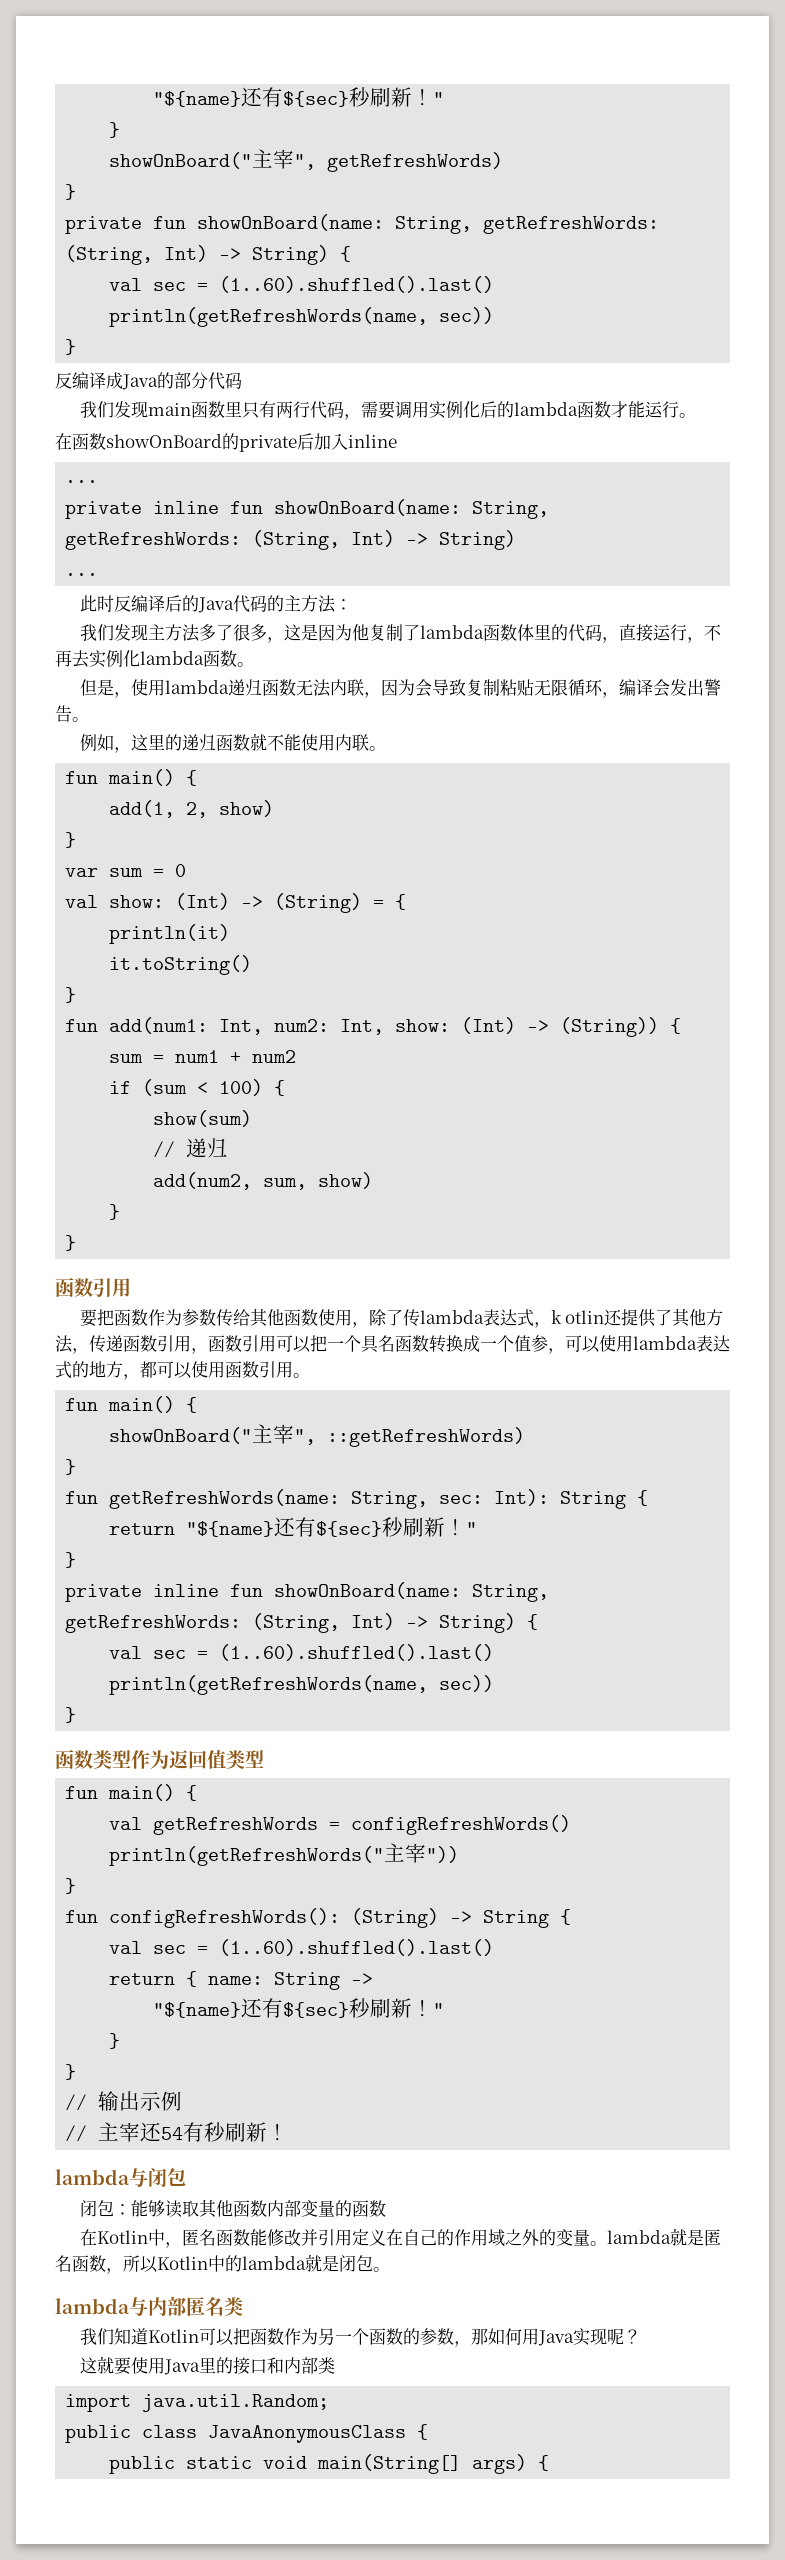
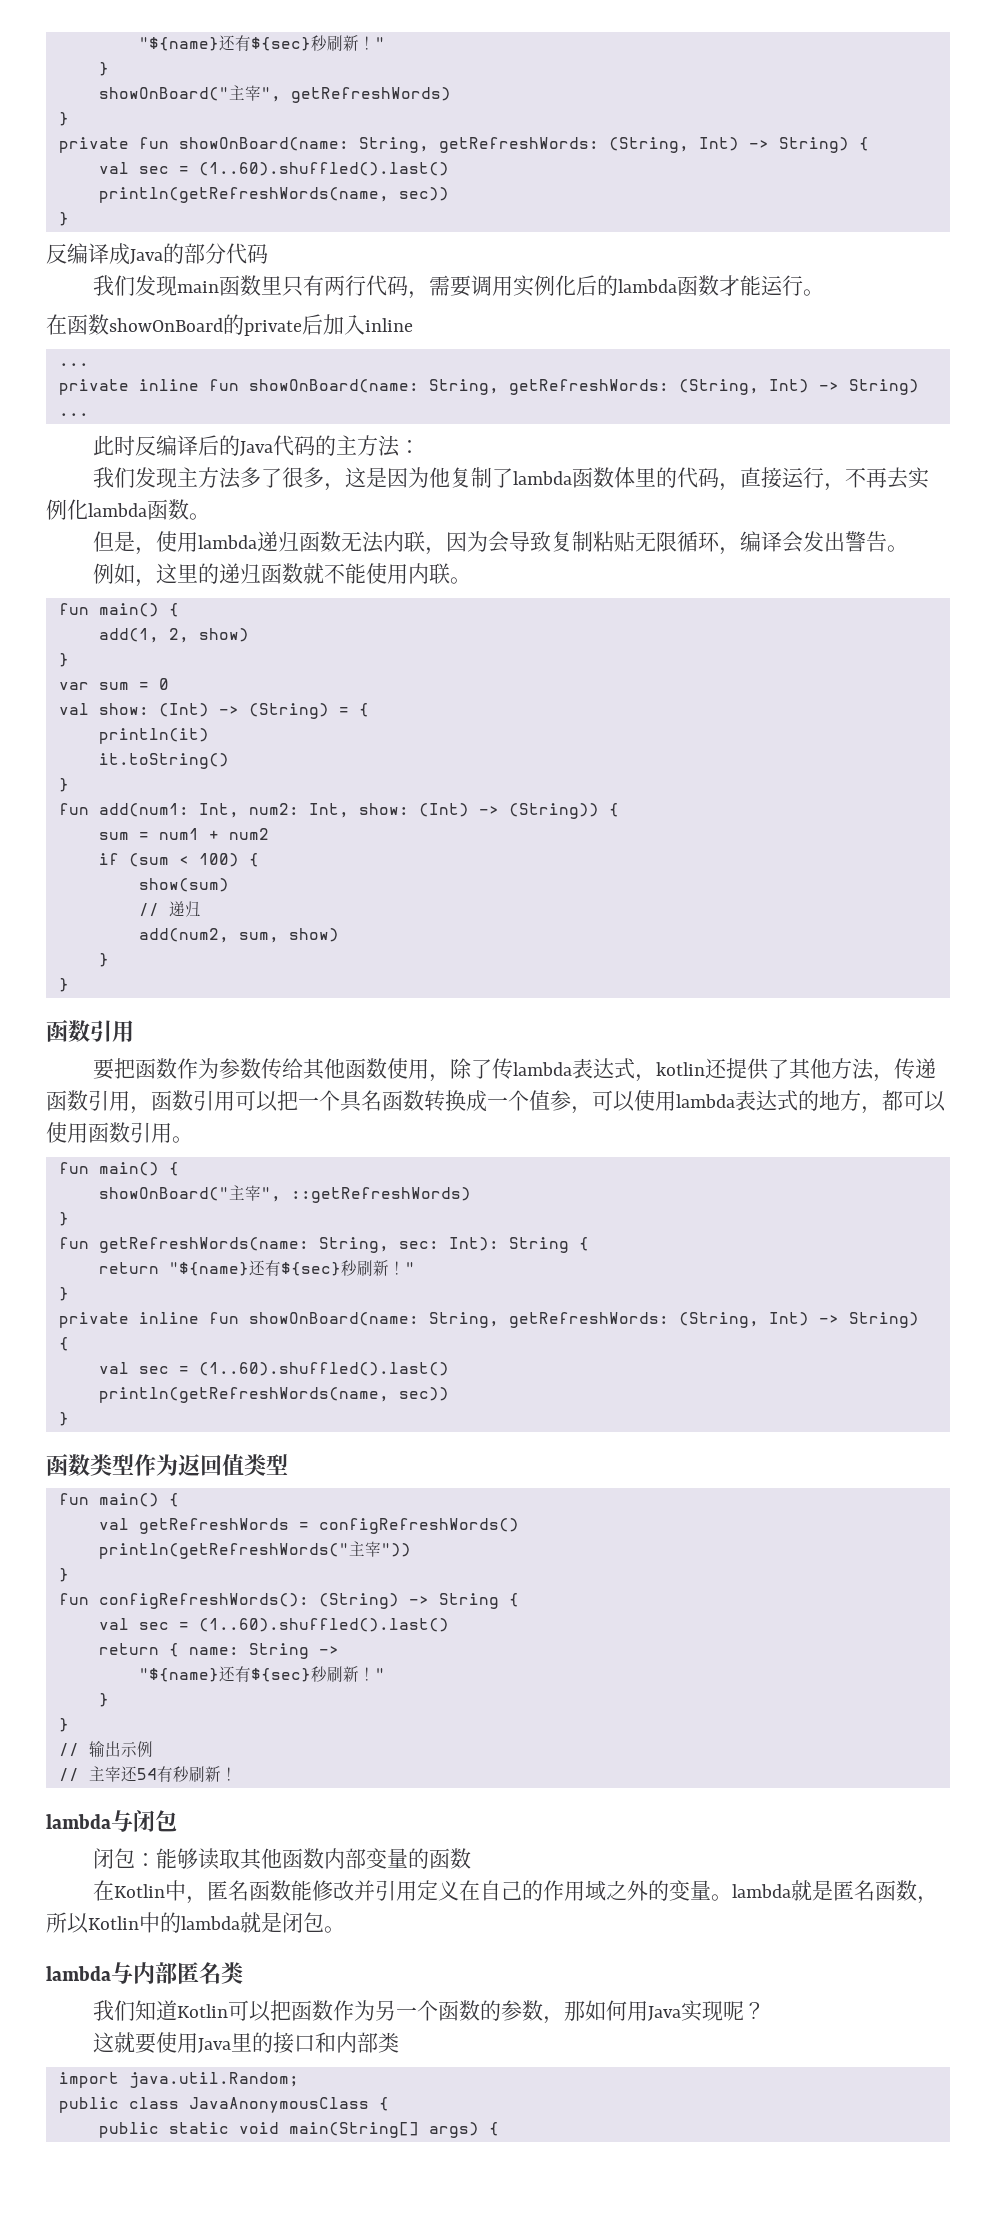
[550,1310,605,1324] k otlin -> [656,1062,706,1076] kotlin

